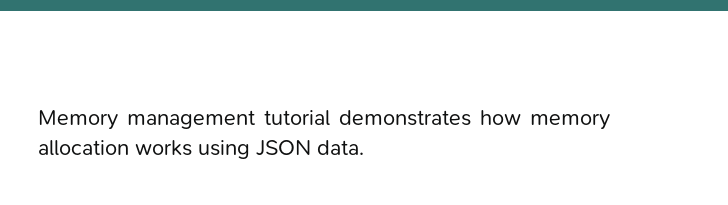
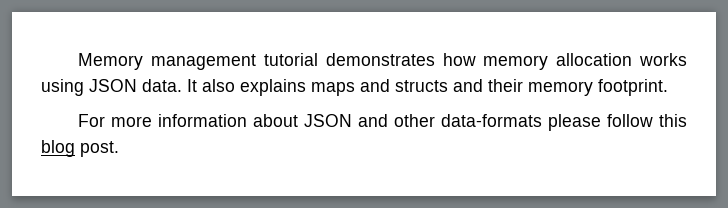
(364, 147) none -> [187,79,668,96] [78,114,687,131] [41,140,119,157] It also explains maps and structs and their memory footprint. // For more information about JSON and other data-formats please follow this blog post.

